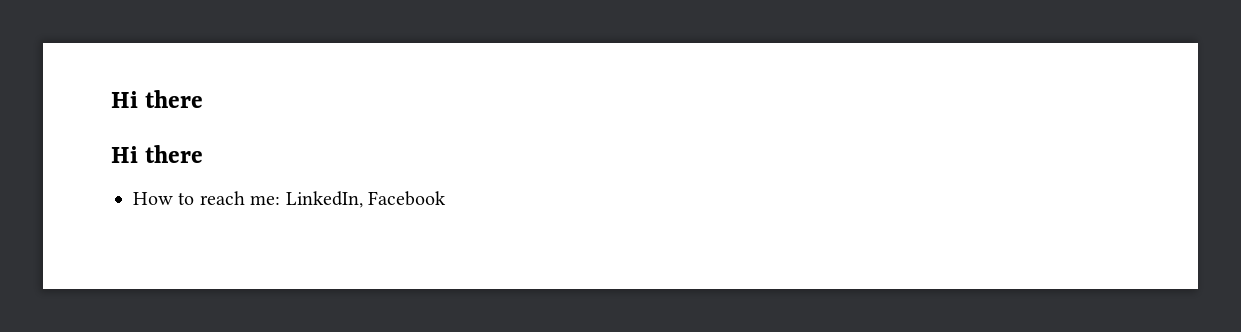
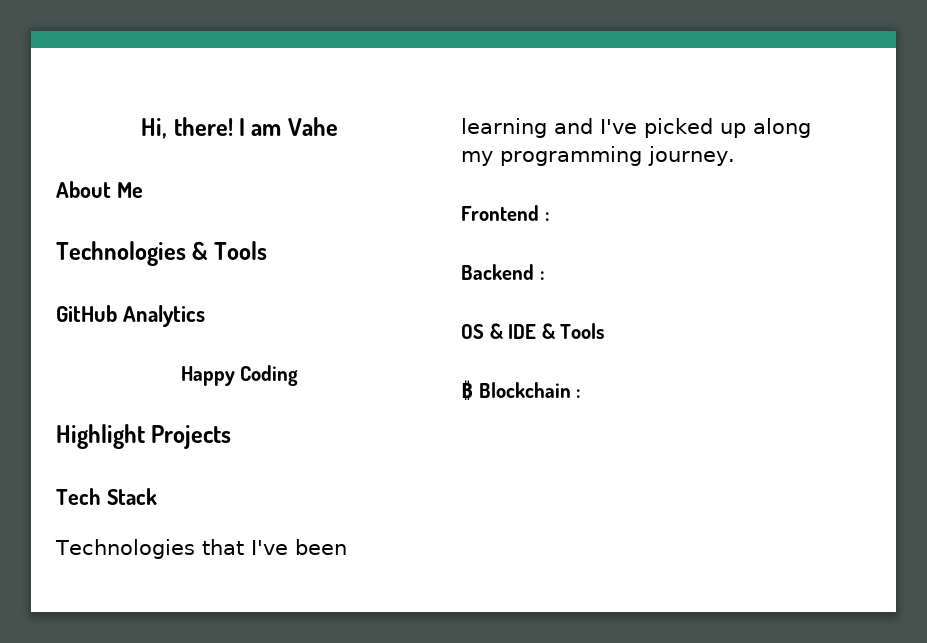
[111,90,204,108] [111,145,204,163] [133,191,446,208] Hi there // Hi there // How to reach me: LinkedIn, Facebook -> [141,117,338,139] [56,181,143,198] [56,241,267,266] [56,305,205,327] [180,365,299,386] [56,424,232,449] [56,488,157,505] [55,539,347,559] [461,118,811,138] [461,146,735,166] [461,205,550,221] [461,264,545,280] [461,323,605,339] [461,380,582,400] Hi, there! I am Vahe // About Me // Technologies & Tools // GitHub Analytics // Happy Coding // Highlight Projects // Tech Stack // Technologies that I've been learning and I've picked up along my programming journey. // Frontend : // Backend : // OS & IDE & Tools // ₿ Blockchain :

